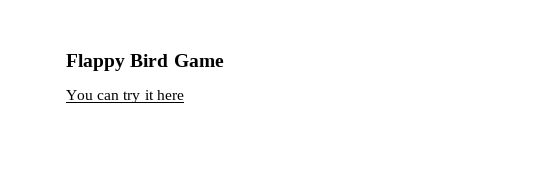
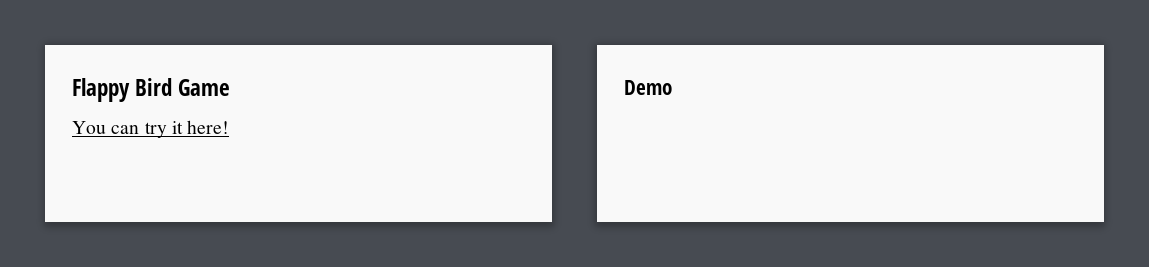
[156,90,184,100] here -> [187,120,230,134] [624,80,672,95] here! // Demo

